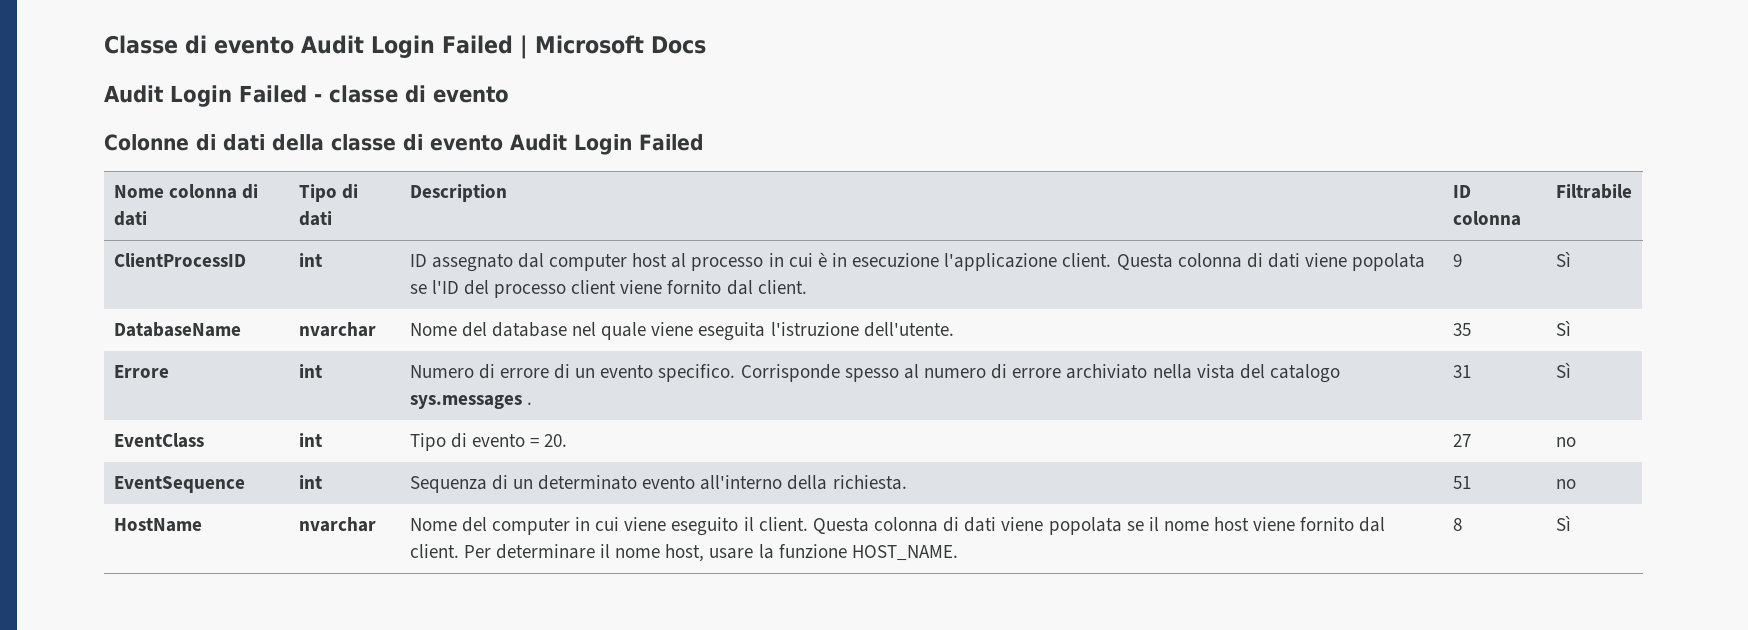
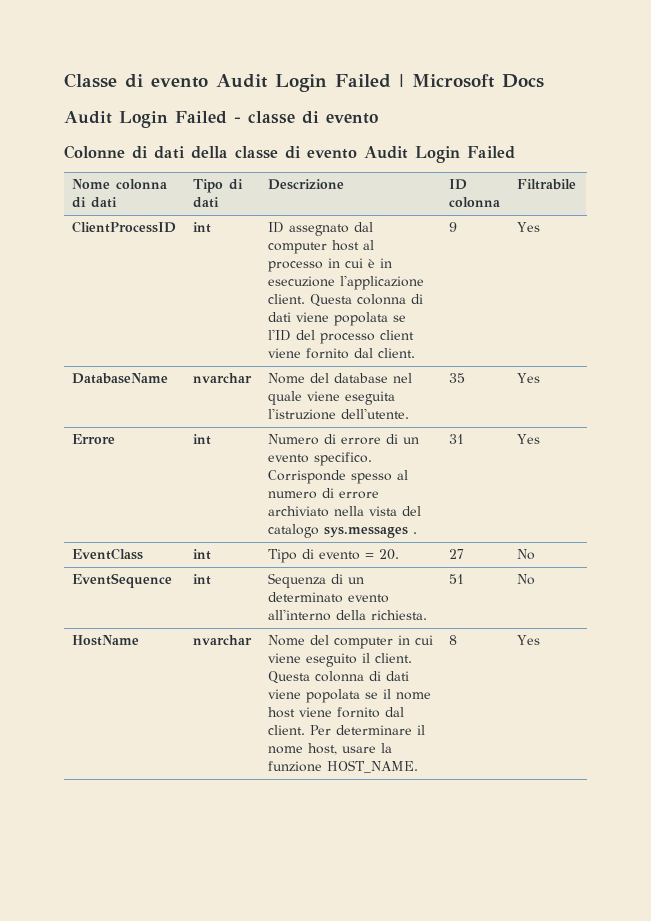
[409,184,507,202] Description -> [268,179,345,190] Descrizione
[1555,252,1571,267] Sì -> [517,222,541,232] Yes
[1555,321,1571,336] Sì -> [517,373,541,383] Yes
[1555,363,1571,378] Sì -> [517,434,541,444] Yes
[1555,437,1576,447] no -> [517,549,536,560] No
[1555,479,1576,489] no -> [517,574,536,585] No
[1555,516,1571,531] Sì -> [517,635,541,645] Yes

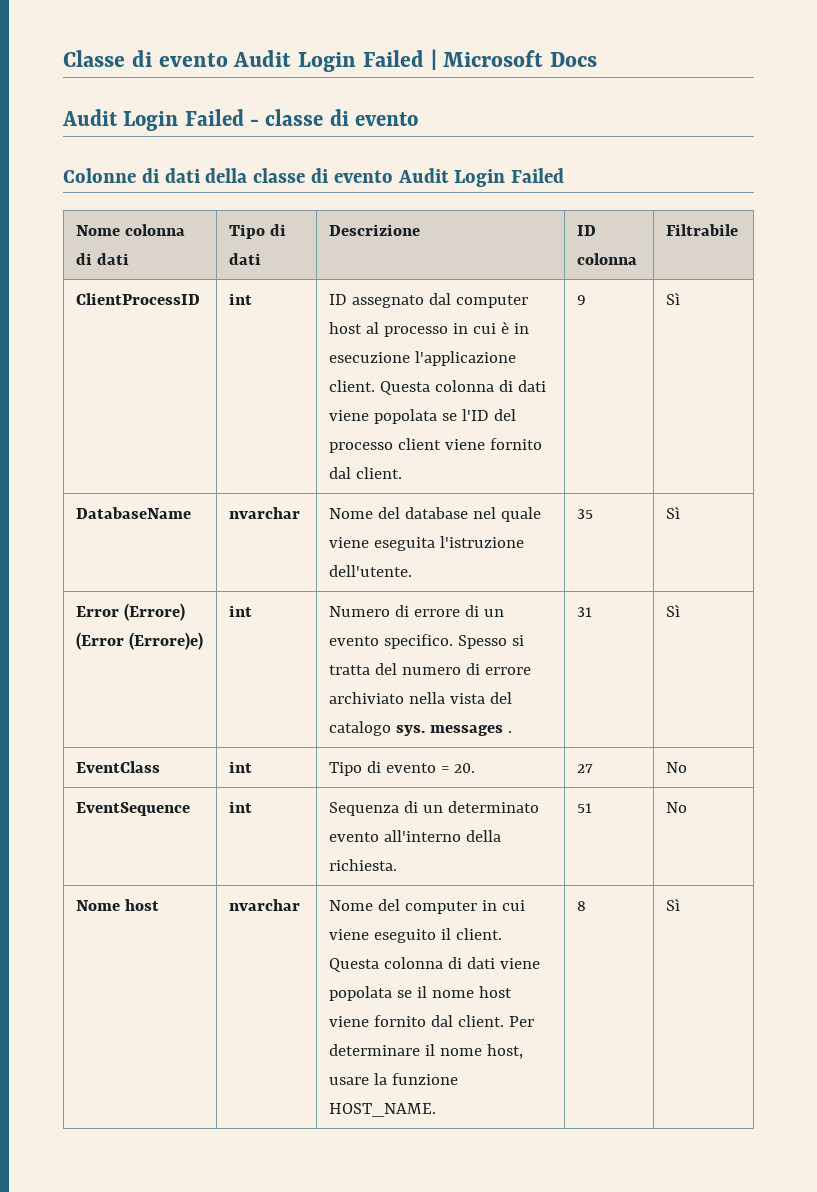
[517,222,541,232] Yes -> [666,292,681,305] Sì
[517,373,541,383] [72,434,116,444] Yes // Errore -> [666,506,681,519] [76,603,186,621] [76,632,204,650] Sì // Error (Errore) (Error (Errore)e)
[268,470,409,484] Corrisponde spesso al -> [458,635,525,649] [329,663,398,675] Spesso si tratta del
[324,527,409,538] sys.messages -> [396,725,504,736] sys. messages
[517,434,541,444] Yes -> [666,604,681,617] Sì
[72,635,140,646] HostName -> [76,899,160,911] Nome host
[517,635,541,645] Yes -> [666,898,681,911] Sì

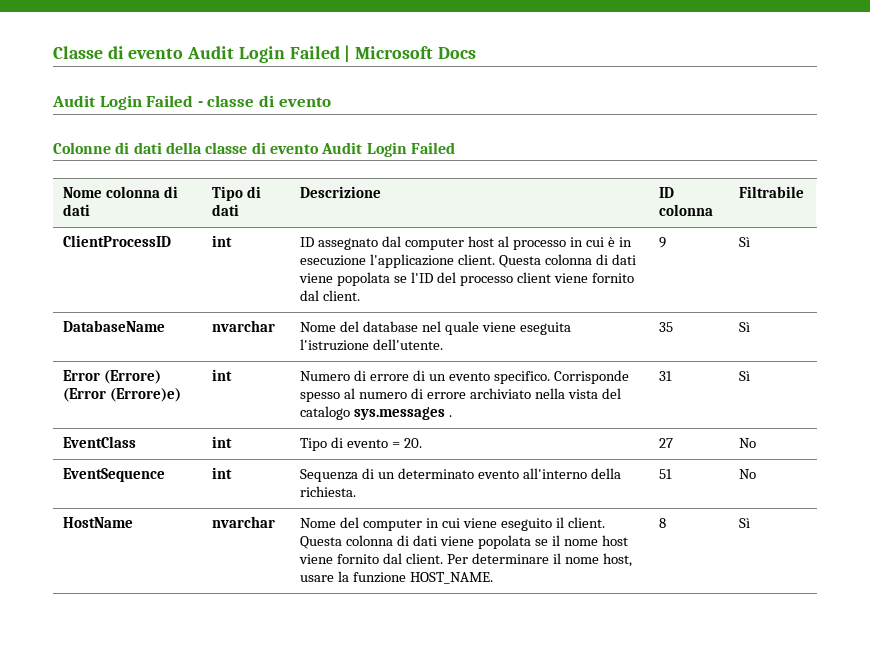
[458,635,525,649] [329,663,398,675] Spesso si tratta del -> [553,370,629,384] [300,388,356,402] Corrisponde spesso al
[396,725,504,736] sys. messages -> [354,407,446,420] sys.messages
[76,899,160,911] Nome host -> [63,517,134,528] HostName

